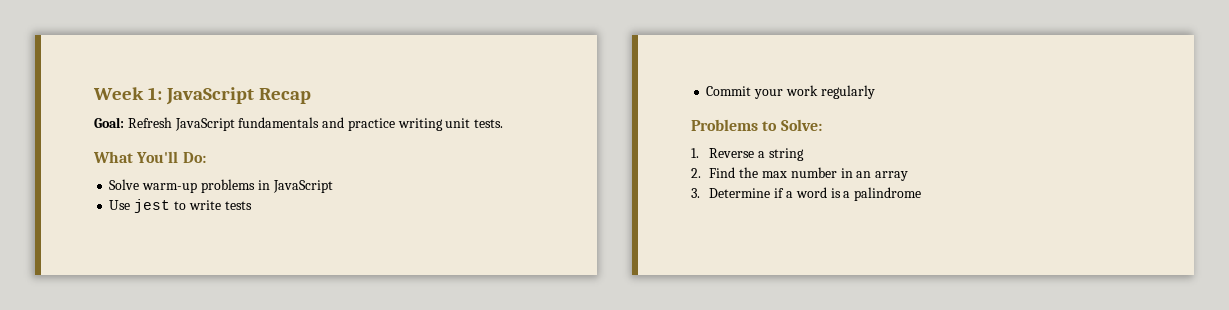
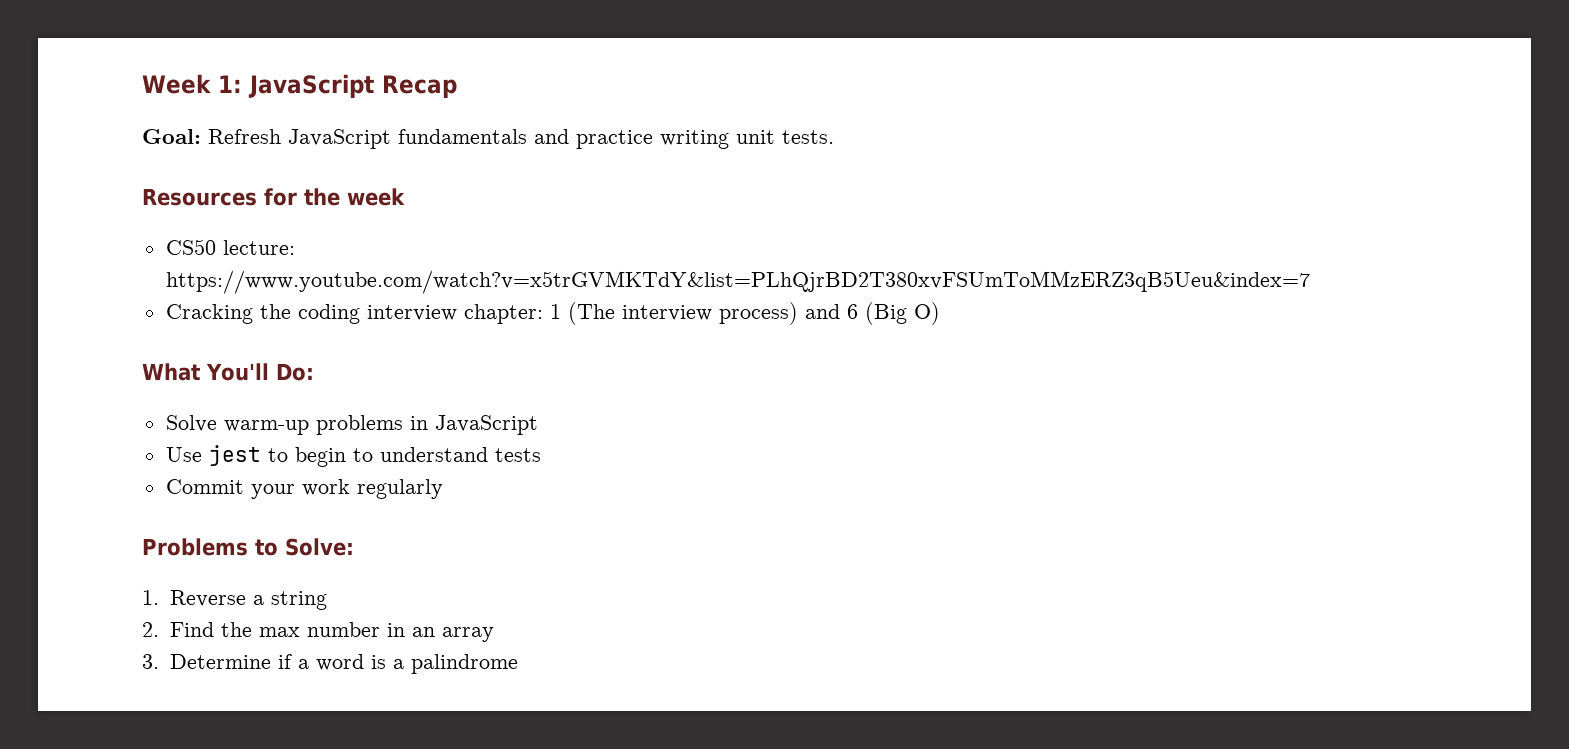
(504, 123) none -> [142,188,405,206] [165,239,295,255] [165,270,1310,294] [165,302,940,325] // Resources for the week // CS50 lecture: https://www.youtube.com/watch?v=x5trGVMKTdY&list=PLhQjrBD2T380xvFSUmToMMzERZ3qB5Ueu&index=7 // Cracking the coding interview chapter: 1 (The interview process) and 6 (Big O)
[188,200,221,210] write -> [294,447,488,467] begin to understand

